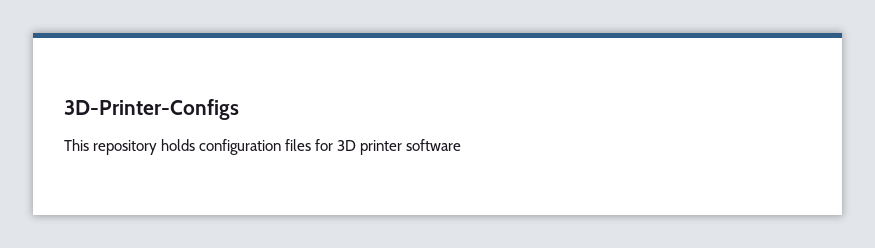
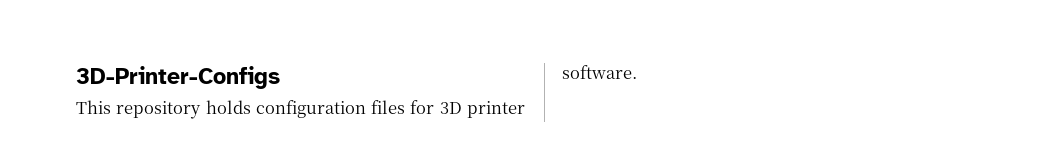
[406,139,462,151] software -> [562,65,637,79] software.

